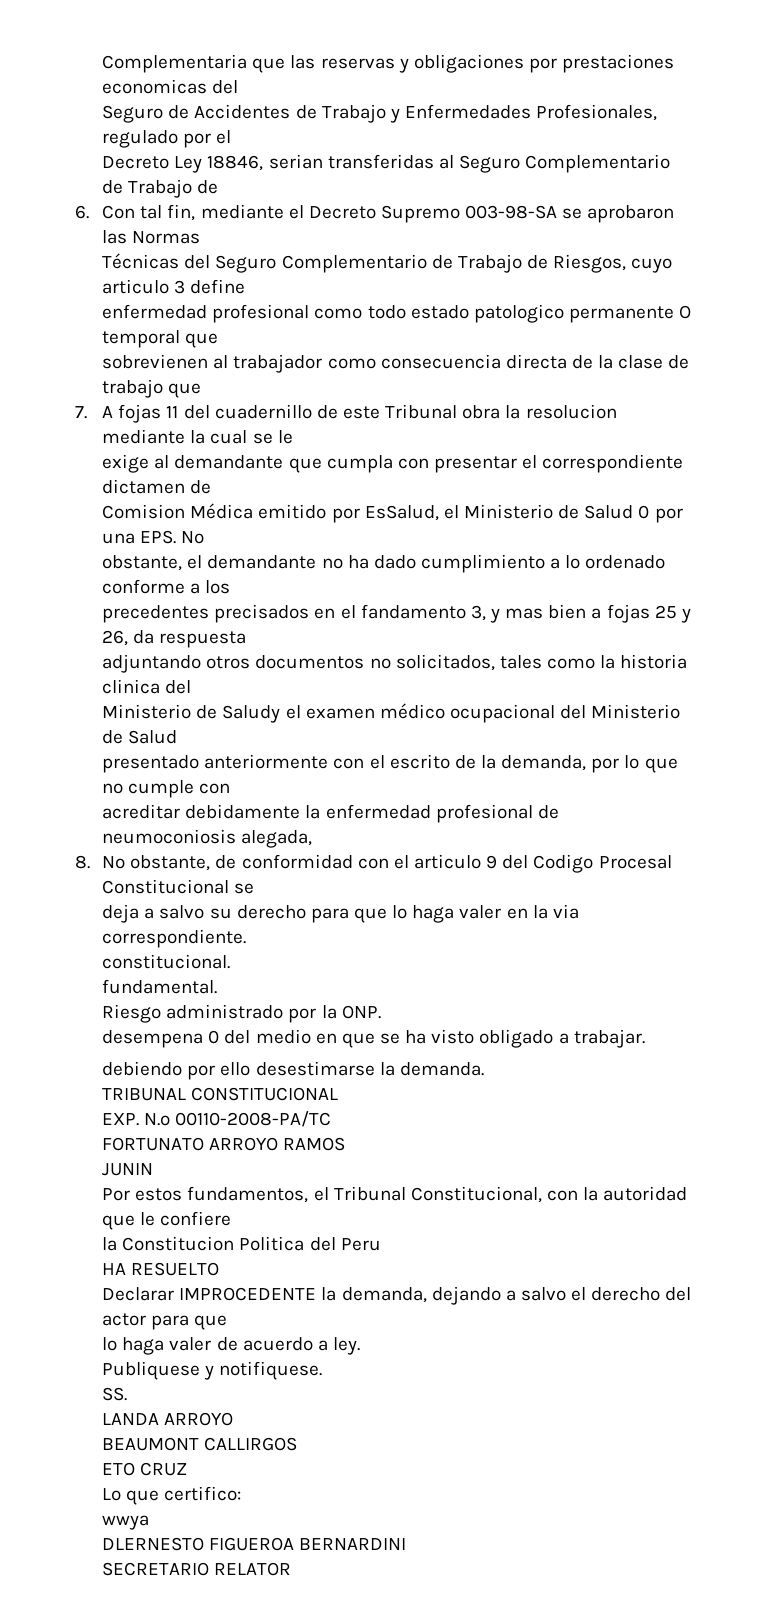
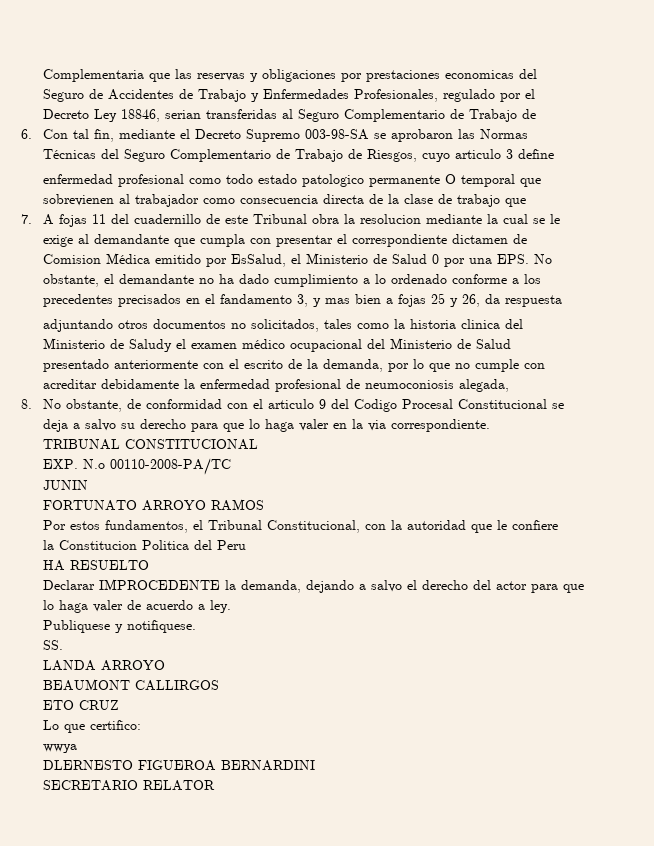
[102,954,231,969] [102,979,218,994] [102,1004,381,1023] [102,1029,645,1048] [102,1061,484,1080] // constitucional. // fundamental. // Riesgo administrado por la ONP. // desempena 0 del medio en que se ha visto obligado a trabajar. // debiendo por ello desestimarse la demanda. -> (490, 425) none
(332, 1119) none -> [42,480,88,490] // JUNIN
[102,1163,154,1176] // JUNIN -> (264, 505) none

